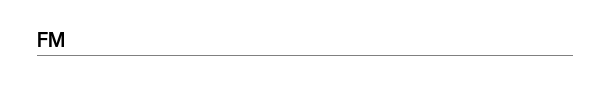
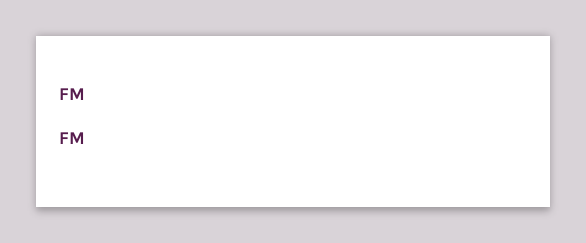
[37,32,65,47] FM -> [59,88,85,100] [59,132,85,144] FM // FM

